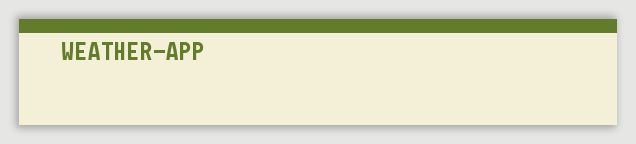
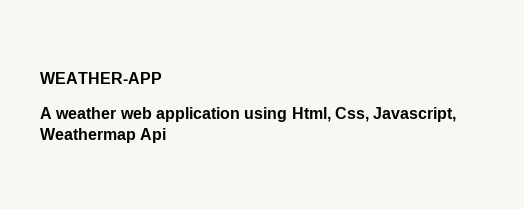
(204, 51) none -> [40,107,457,122] [40,128,167,143] // A weather web application using Html, Css, Javascript, Weathermap Api

